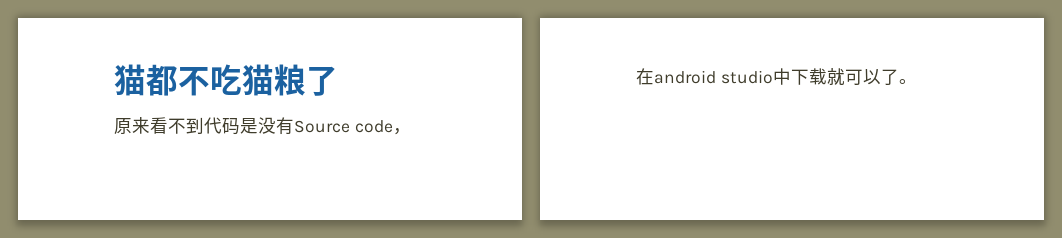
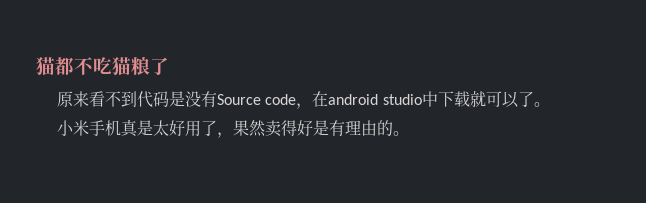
(917, 81) none -> [56,119,409,138] // 小米手机真是太好用了，果然卖得好是有理由的。

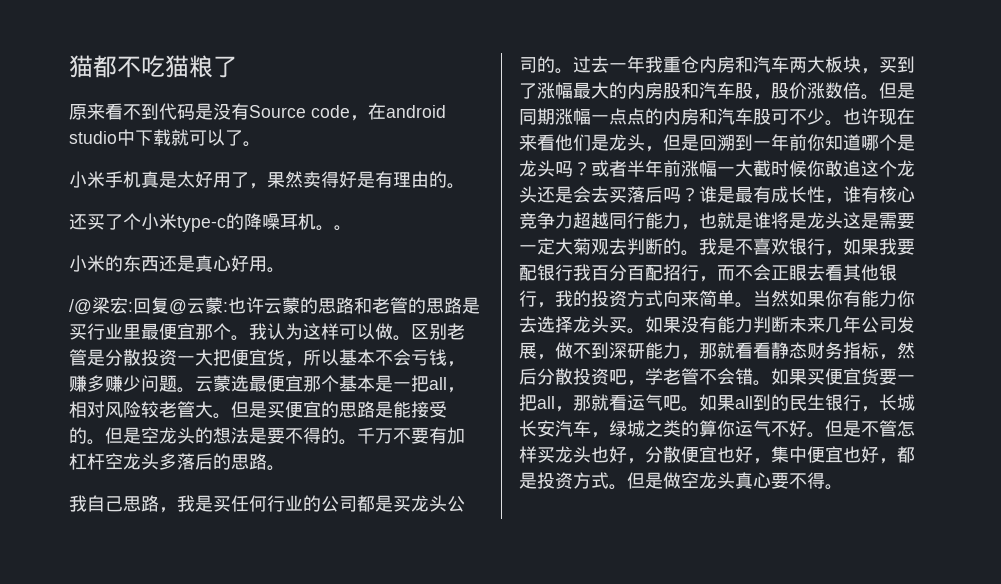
(409, 133) none -> [69,213,352,232] [69,255,285,273] [69,297,480,315] [69,323,465,341] [69,349,465,367] [69,375,465,393] [69,401,447,419] [69,427,465,445] [69,453,285,471] [69,495,465,513] [519,56,915,74] [519,82,915,100] [519,108,915,126] [519,134,915,152] [519,160,915,177] [519,186,915,204] [519,212,915,230] [519,238,915,256] [519,264,897,282] [519,290,915,308] [519,316,915,334] [519,342,915,360] [519,368,915,386] [519,394,915,412] [519,420,915,438] [519,446,915,464] [519,472,843,490] // 还买了个小米type-c的降噪耳机。。 // 小米的东西还是真心好用。 // /@梁宏:回复@云蒙:也许云蒙的思路和老管的思路是买行业里最便宜那个。我认为这样可以做。区别老管是分散投资一大把便宜货，所以基本不会亏钱，赚多赚少问题。云蒙选最便宜那个基本是一把all，相对风险较老管大。但是买便宜的思路是能接受的。但是空龙头的想法是要不得的。千万不要有加杠杆空龙头多落后的思路。 // 我自己思路，我是买任何行业的公司都是买龙头公司的。过去一年我重仓内房和汽车两大板块，买到了涨幅最大的内房股和汽车股，股价涨数倍。但是同期涨幅一点点的内房和汽车股可不少。也许现在来看他们是龙头，但是回溯到一年前你知道哪个是龙头吗？或者半年前涨幅一大截时候你敢追这个龙头还是会去买落后吗？谁是最有成长性，谁有核心竞争力超越同行能力，也就是谁将是龙头这是需要一定大菊观去判断的。我是不喜欢银行，如果我要配银行我百分百配招行，而不会正眼去看其他银行，我的投资方式向来简单。当然如果你有能力你去选择龙头买。如果没有能力判断未来几年公司发展，做不到深研能力，那就看看静态财务指标，然后分散投资吧，学老管不会错。如果买便宜货要一把all，那就看运气吧。如果all到的民生银行，长城长安汽车，绿城之类的算你运气不好。但是不管怎样买龙头也好，分散便宜也好，集中便宜也好，都是投资方式。但是做空龙头真心要不得。

